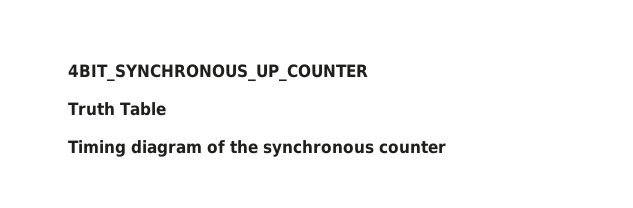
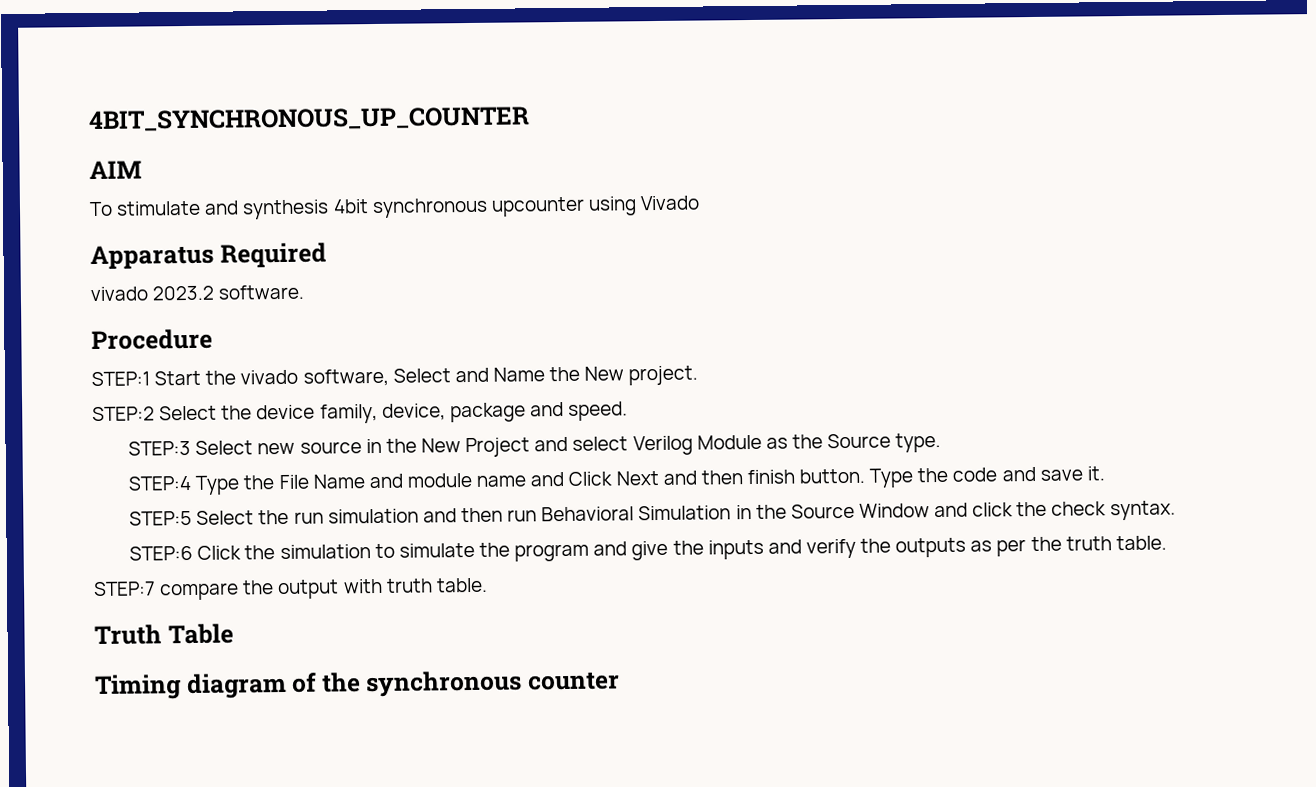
(368, 73) none -> [89,160,142,180] [89,195,701,220] [90,242,327,270] [90,284,305,302] [91,328,213,351] [91,365,699,387] [92,401,629,424] [128,432,942,458] [128,466,1105,495] [129,500,1176,526] [129,535,1167,562] [93,577,488,601] // AIM // To stimulate and synthesis 4bit synchronous upcounter using Vivado // Apparatus Required // vivado 2023.2 software. // Procedure // STEP:1 Start the vivado software, Select and Name the New project. // STEP:2 Select the device family, device, package and speed. // STEP:3 Select new source in the New Project and select Verilog Module as the Source type. // STEP:4 Type the File Name and module name and Click Next and then finish button. Type the code and save it. // STEP:5 Select the run simulation and then run Behavioral Simulation in the Source Window and click the check syntax. // STEP:6 Click the simulation to simulate the program and give the inputs and verify the outputs as per the truth table. // STEP:7 compare the output with truth table.

